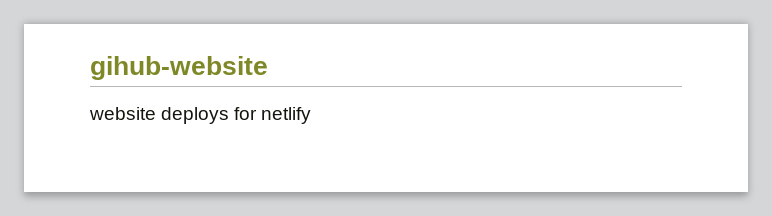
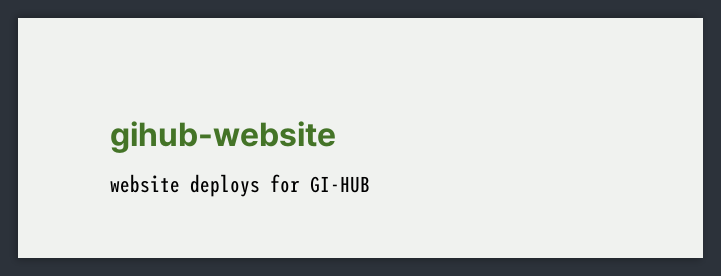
[261,107,312,124] netlify -> [310,176,370,193] GI-HUB

